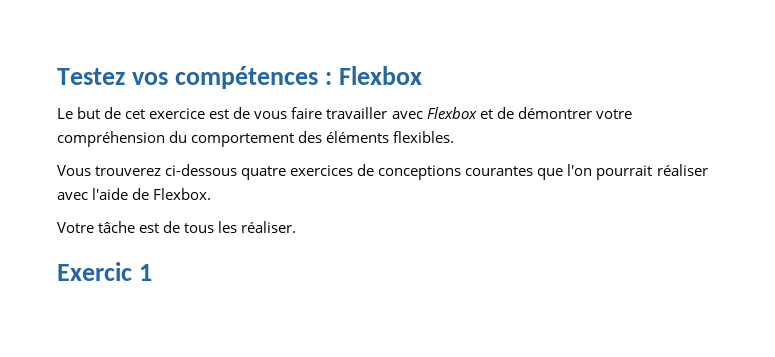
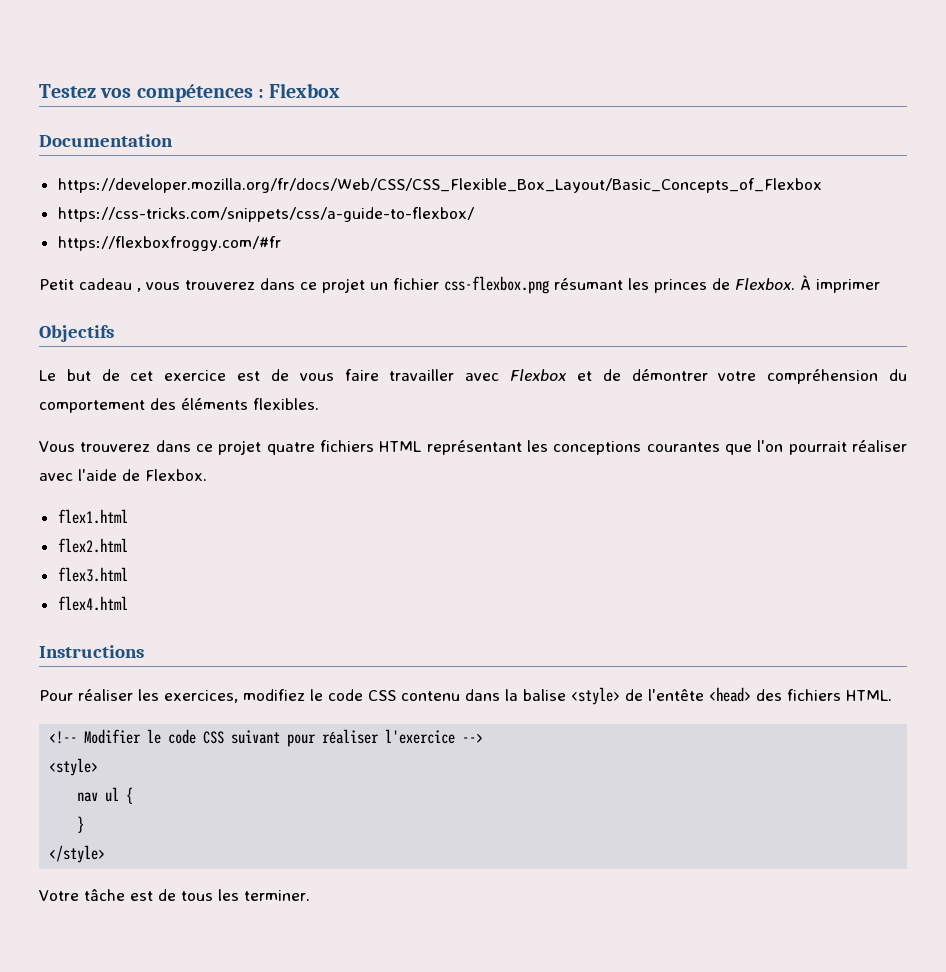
(422, 75) none -> [39,134,173,147] [57,178,822,193] [57,207,474,222] [57,236,281,251] [39,275,880,294] [39,325,114,342] // Documentation // https://developer.mozilla.org/fr/docs/Web/CSS/CSS_Flexible_Box_Layout/Basic_Concepts_of_Flexbox // https://css-tricks.com/snippets/css/a-guide-to-flexbox/ // https://flexboxfroggy.com/#fr // Petit cadeau , vous trouverez dans ce projet un fichier css-flexbox.png résumant les princes de Flexbox. À imprimer // Objectifs
[165,164,375,180] ci-dessous quatre exercices de -> [155,440,548,455] dans ce projet quatre fichiers HTML représentant les
(212, 194) none -> [57,509,128,524] [57,538,128,553] [57,567,128,582] [57,596,128,611] [39,645,144,658] [39,687,892,705] [49,729,484,747] [49,758,99,776] [77,787,134,804] [77,816,85,833] [49,845,106,863] // flex1.html // flex2.html // flex3.html // flex4.html // Instructions // Pour réaliser les exercices, modifiez le code CSS contenu dans la balise <style> de l'entête <head> des fichiers HTML. // <!-- Modifier le code CSS suivant pour réaliser l'exercice --> // <style> // nav ul { // } // </style>
[241,221,297,233] [57,262,152,281] réaliser. // Exercic 1 -> [243,890,310,901] terminer.

